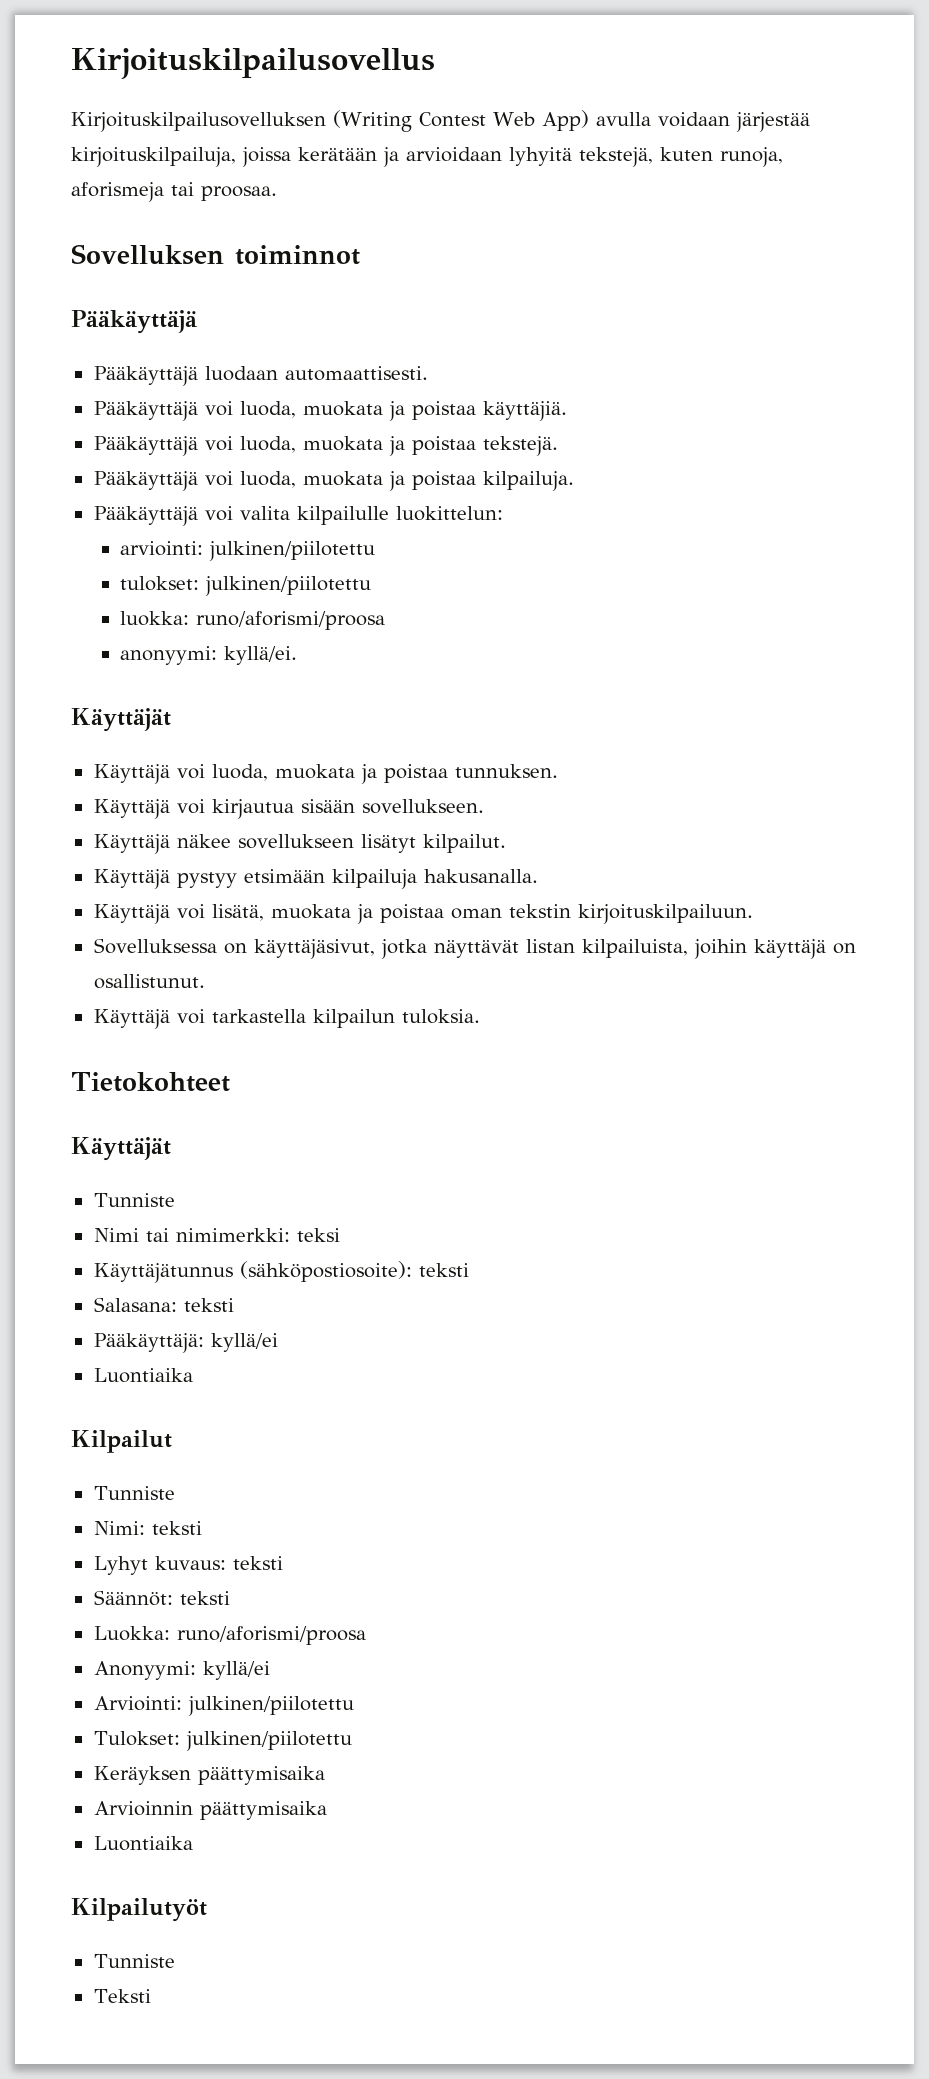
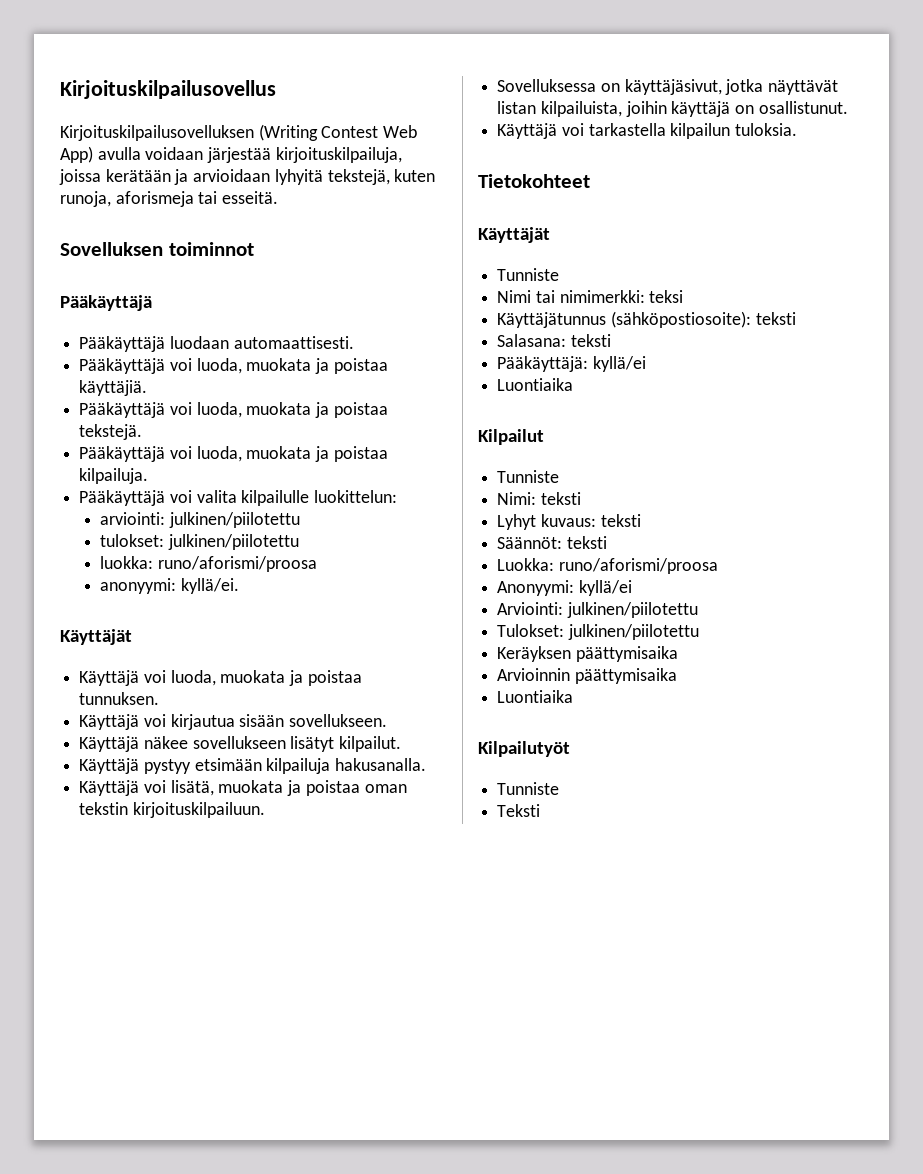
[201,186,277,201] proosaa. -> [222,191,279,204] esseitä.

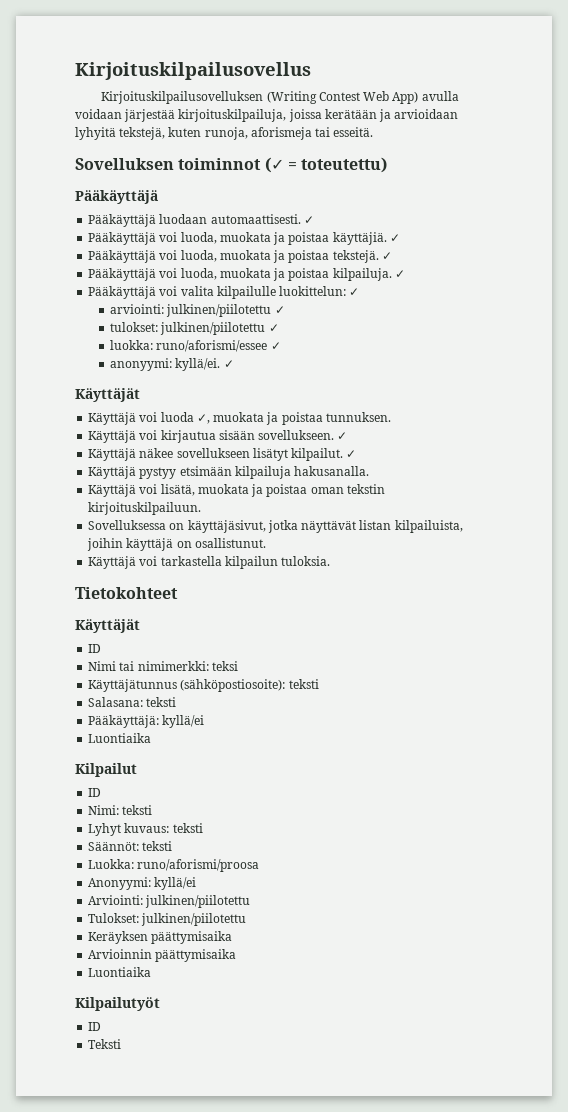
(254, 249) none -> [264,157,388,173] (✓ = toteutettu)
(354, 342) none -> [303,216,314,224] ✓
(148, 388) none -> [389,234,400,242] ✓
(143, 432) none -> [381,252,392,260] ✓
(149, 476) none -> [394,270,405,278] ✓
(398, 496) none -> [349,288,360,296] ✓
(300, 520) none -> [274,306,285,314] ✓
(299, 542) none -> [268,324,279,332] ✓
[157,556,317,572] runo/aforismi/proosa -> [156,340,281,352] runo/aforismi/essee ✓
(239, 586) none -> [223,360,234,368] ✓
[170,670,216,686] luoda, -> [160,412,210,424] luoda ✓,
(388, 720) none -> [337,432,348,440] ✓
(402, 744) none -> [346,450,357,458] ✓
[497,268,560,281] Tunniste -> [88,644,102,653] ID
[497,470,560,483] Tunniste -> [88,788,102,797] ID
[497,782,560,795] Tunniste -> [88,1022,102,1031] ID

